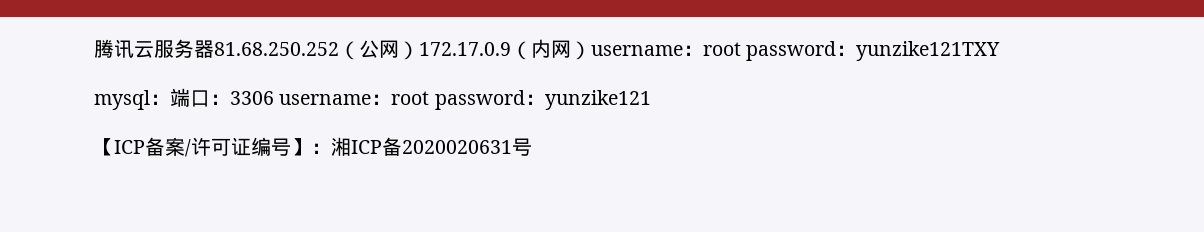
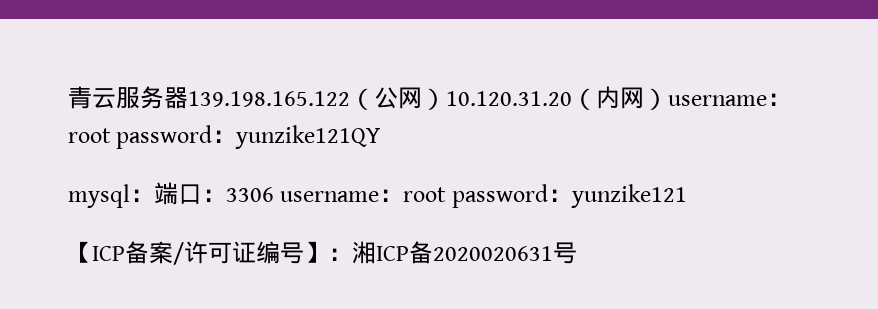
[94,39,134,58] 腾讯 -> [68,86,92,109] 青
[214,42,339,56] 81.68.250.252 -> [188,91,350,107] 139.198.165.122
[419,42,511,56] 172.17.0.9 -> [446,91,572,106] 10.120.31.20
[856,41,1001,61] yunzike121TXY -> [235,125,381,149] yunzike121QY

